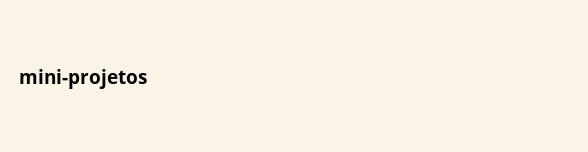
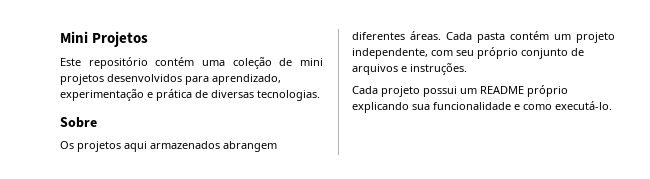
[19,69,147,89] mini-projetos -> [60,31,149,47] [60,57,323,69] [60,74,281,85] [60,89,320,101] [60,117,97,128] [60,141,277,152] [352,31,615,43] [352,47,584,59] [352,63,467,75] [352,85,568,97] [352,101,612,113] Mini Projetos // Este repositório contém uma coleção de mini projetos desenvolvidos para aprendizado, experimentação e prática de diversas tecnologias. // Sobre // Os projetos aqui armazenados abrangem diferentes áreas. Cada pasta contém um projeto independente, com seu próprio conjunto de arquivos e instruções. // Cada projeto possui um README próprio explicando sua funcionalidade e como executá-lo.

